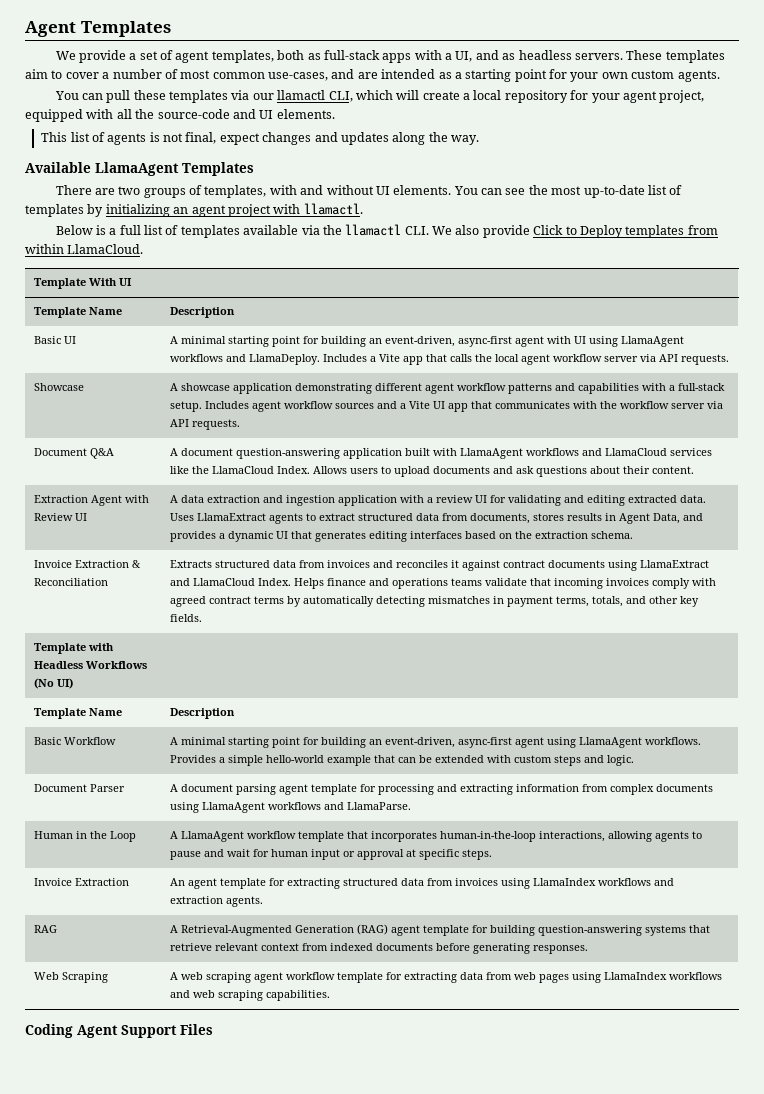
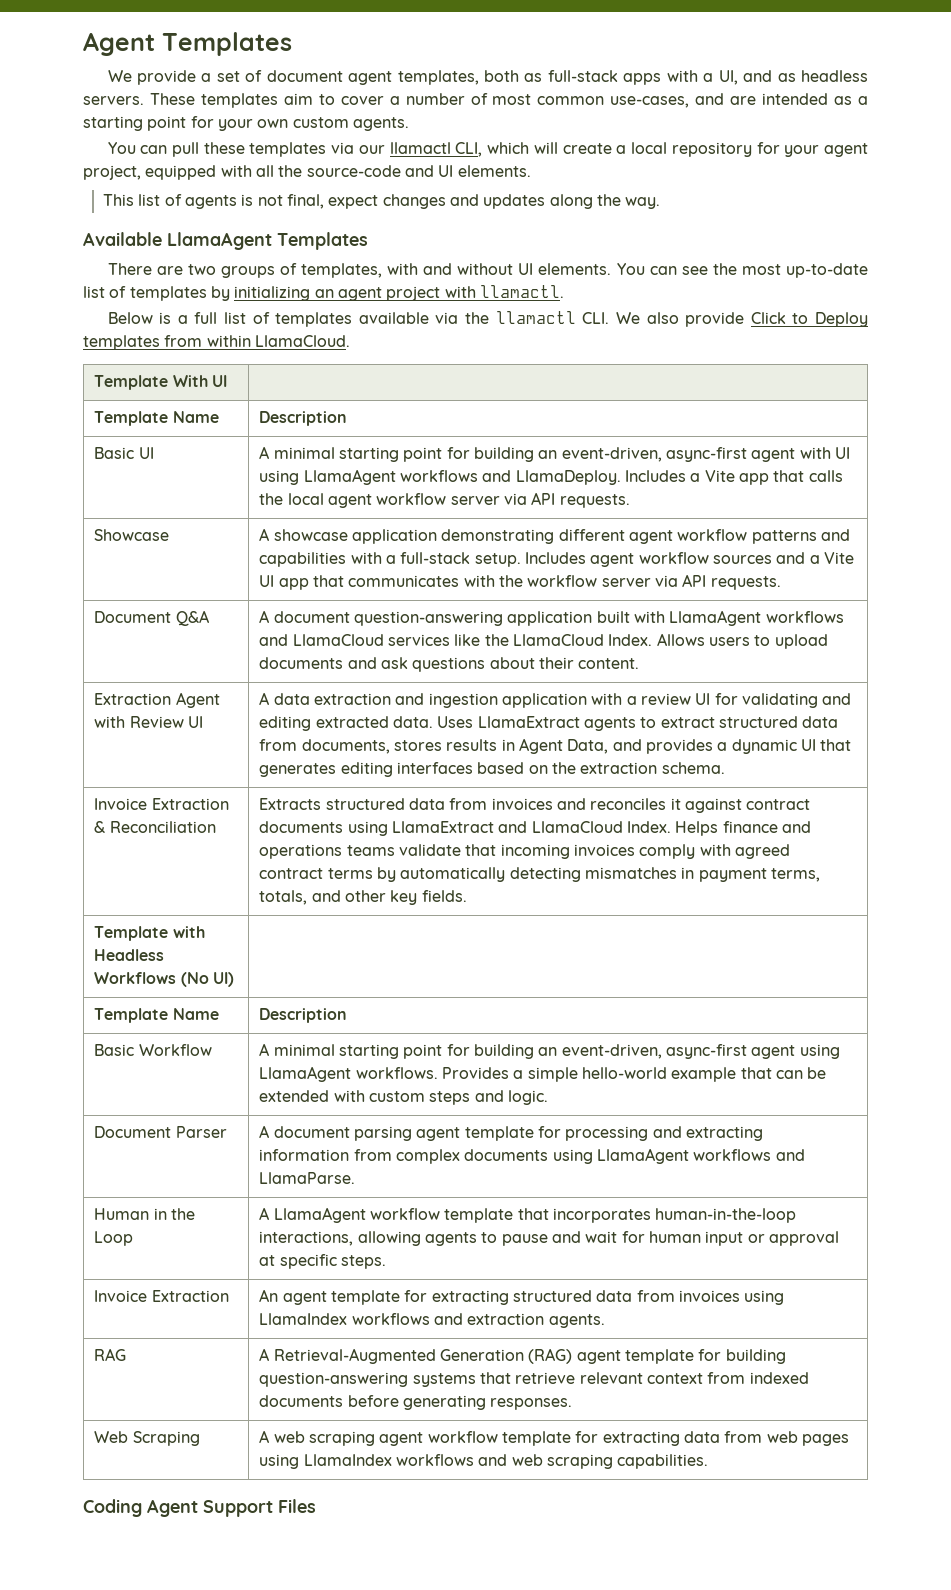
(173, 55) none -> [266,70,343,82] document

